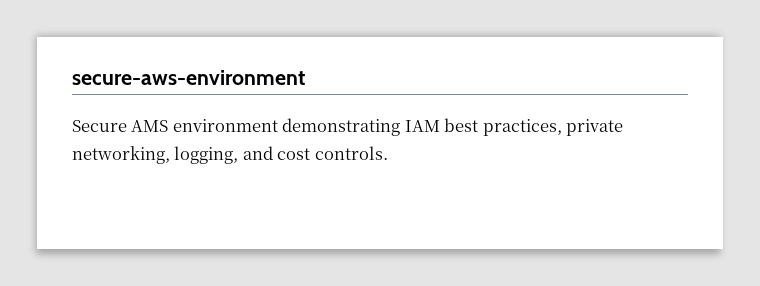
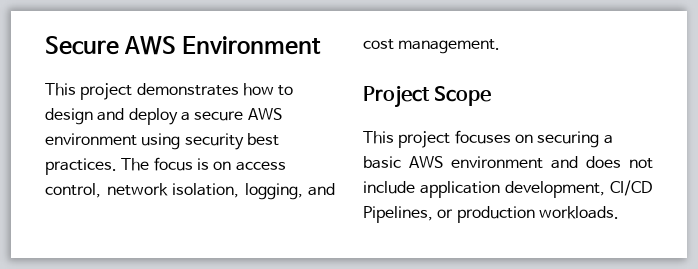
[72,70,305,85] [72,118,624,136] [72,146,388,164] secure-aws-environment // Secure AMS environment demonstrating IAM best practices, private networking, logging, and cost controls. -> [45,36,322,55] [45,83,294,100] [45,108,282,125] [45,133,279,150] [45,157,286,175] [45,183,335,200] [363,39,501,54] [363,85,492,108] [363,130,613,148] [363,156,653,169] [363,180,653,198] [363,206,619,223] Secure AWS Environment // This project demonstrates how to design and deploy a secure AWS environment using security best practices. The focus is on access control, network isolation, logging, and cost management. // Project Scope // This project focuses on securing a basic AWS environment and does not include application development, CI/CD Pipelines, or production workloads.

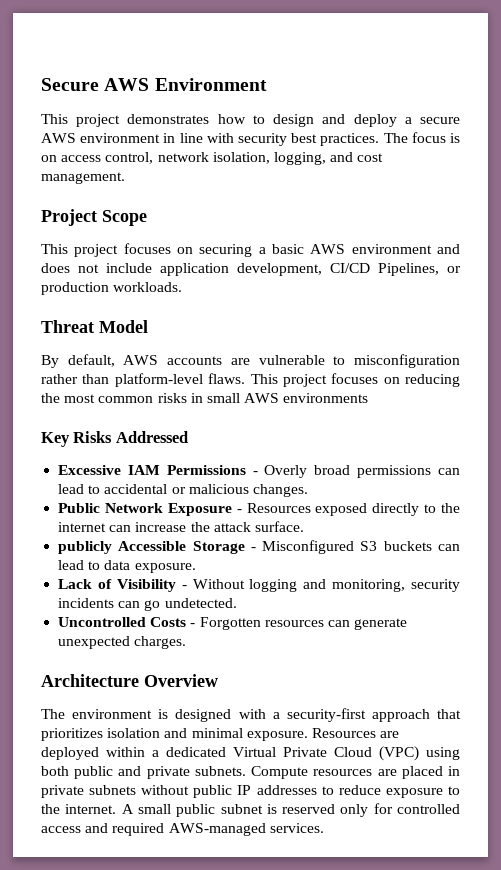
[141,133,181,150] using -> [163,133,234,143] in line with
(619, 212) none -> [41,320,148,333] [41,354,460,368] [41,373,460,387] [41,393,369,403] [41,431,188,447] [58,465,461,478] [58,484,308,497] [58,503,460,516] [58,521,304,532] [58,540,460,554] [58,560,196,573] [58,579,460,592] [58,598,237,611] [58,617,408,630] [58,636,187,649] [41,674,218,687] [41,708,461,722] [41,728,400,741] [41,746,460,761] [41,766,460,779] [41,785,460,798] [41,803,461,817] [41,823,324,836] // Threat Model // By default, AWS accounts are vulnerable to misconfiguration rather than platform-level flaws. This project focuses on reducing the most common risks in small AWS environments // Key Risks Addressed // Excessive IAM Permissions - Overly broad permissions can lead to accidental or malicious changes. // Public Network Exposure - Resources exposed directly to the internet can increase the attack surface. // publicly Accessible Storage - Misconfigured S3 buckets can lead to data exposure. // Lack of Visibility - Without logging and monitoring, security incidents can go undetected. // Uncontrolled Costs - Forgotten resources can generate unexpected charges. // Architecture Overview // The environment is designed with a security-first approach that prioritizes isolation and minimal exposure. Resources are deployed within a dedicated Virtual Private Cloud (VPC) using both public and private subnets. Compute resources are placed in private subnets without public IP addresses to reduce exposure to the internet. A small public subnet is reserved only for controlled access and required AWS-managed services.

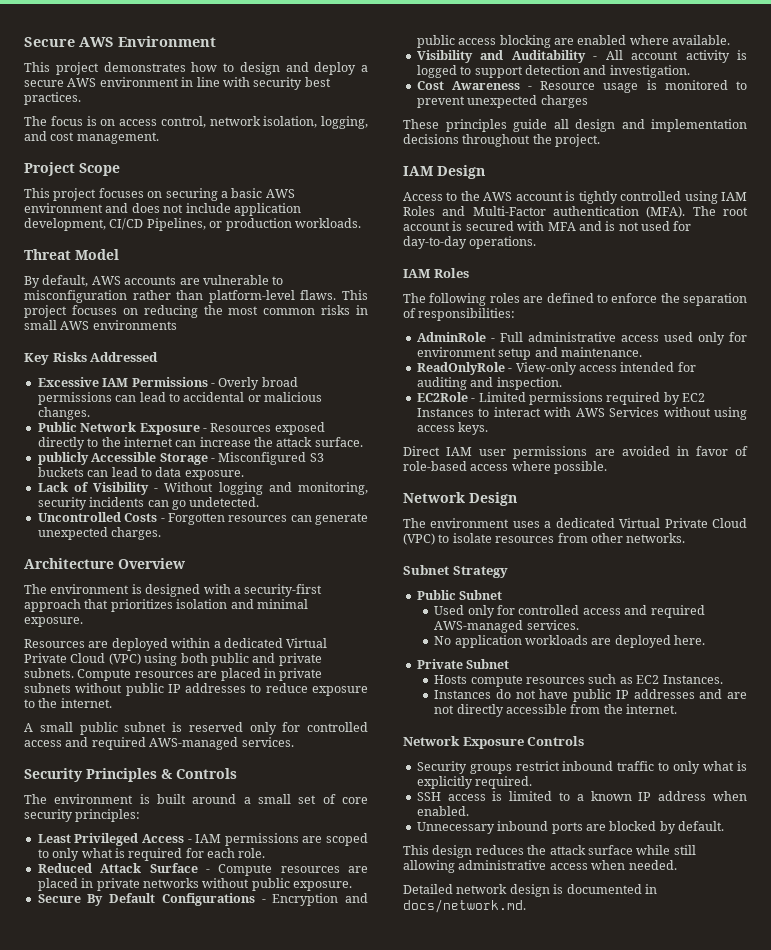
(380, 139) none -> (81, 98) //
(308, 736) none -> (83, 622) //
(117, 809) none -> (112, 703) //
(324, 828) none -> [24,768,237,782] [24,794,368,804] [24,809,141,822] [37,833,368,846] [37,848,266,861] [37,863,368,876] [37,878,352,891] [37,893,369,906] [416,35,730,48] [416,50,747,63] [416,65,690,78] [416,80,747,93] [416,95,588,108] [403,119,747,132] [403,134,601,147] [403,165,485,179] [403,191,747,204] [403,206,748,218] [403,221,692,231] [403,236,537,249] [403,268,469,278] [403,293,747,306] [403,308,516,321] [416,332,747,345] [416,347,642,360] [416,362,696,375] [416,377,562,390] [416,392,705,405] [416,407,747,420] [416,422,489,435] [403,446,748,459] [403,461,608,474] [403,492,517,506] [403,518,747,528] [403,533,686,545] [403,565,508,578] [416,590,503,600] [434,605,705,618] [434,620,579,633] [434,635,706,648] [416,659,510,669] [434,674,723,687] [434,689,747,702] [434,704,678,717] [403,736,585,749] [416,761,747,774] [416,776,533,789] [416,791,747,801] [416,806,469,816] [416,821,724,834] [403,845,696,858] [403,860,677,873] [403,884,657,897] [403,899,526,913] // Security Principles & Controls // The environment is built around a small set of core security principles: // Least Privileged Access - IAM permissions are scoped to only what is required for each role. // Reduced Attack Surface - Compute resources are placed in private networks without public exposure. // Secure By Default Configurations - Encryption and public access blocking are enabled where available. // Visibility and Auditability - All account activity is logged to support detection and investigation. // Cost Awareness - Resource usage is monitored to prevent unexpected charges // These principles guide all design and implementation decisions throughout the project. // IAM Design // Access to the AWS account is tightly controlled using IAM Roles and Multi-Factor authentication (MFA). The root account is secured with MFA and is not used for day-to-day operations. // IAM Roles // The following roles are defined to enforce the separation of responsibilities: // AdminRole - Full administrative access used only for environment setup and maintenance. // ReadOnlyRole - View-only access intended for auditing and inspection. // EC2Role - Limited permissions required by EC2 Instances to interact with AWS Services without using access keys. // Direct IAM user permissions are avoided in favor of role-based access where possible. // Network Design // The environment uses a dedicated Virtual Private Cloud (VPC) to isolate resources from other networks. // Subnet Strategy // Public Subnet // Used only for controlled access and required AWS-managed services. // No application workloads are deployed here. // Private Subnet // Hosts compute resources such as EC2 Instances. // Instances do not have public IP addresses and are not directly accessible from the internet. // Network Exposure Controls // Security groups restrict inbound traffic to only what is explicitly required. // SSH access is limited to a known IP address when enabled. // Unnecessary inbound ports are blocked by default. // This design reduces the attack surface while still allowing administrative access when needed. // Detailed network design is documented in docs/network.md.

